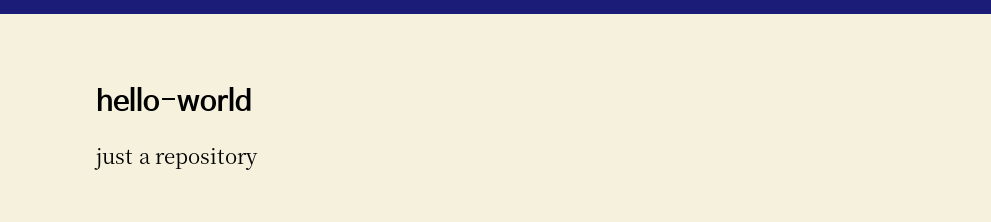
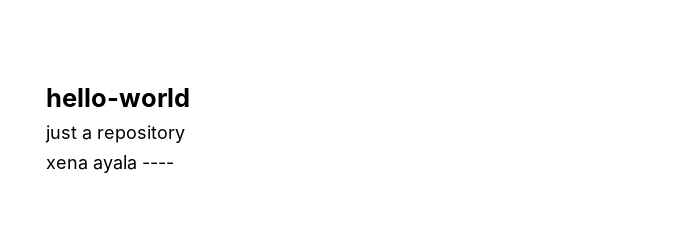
(259, 159) none -> [46,155,174,173] // xena ayala ----

